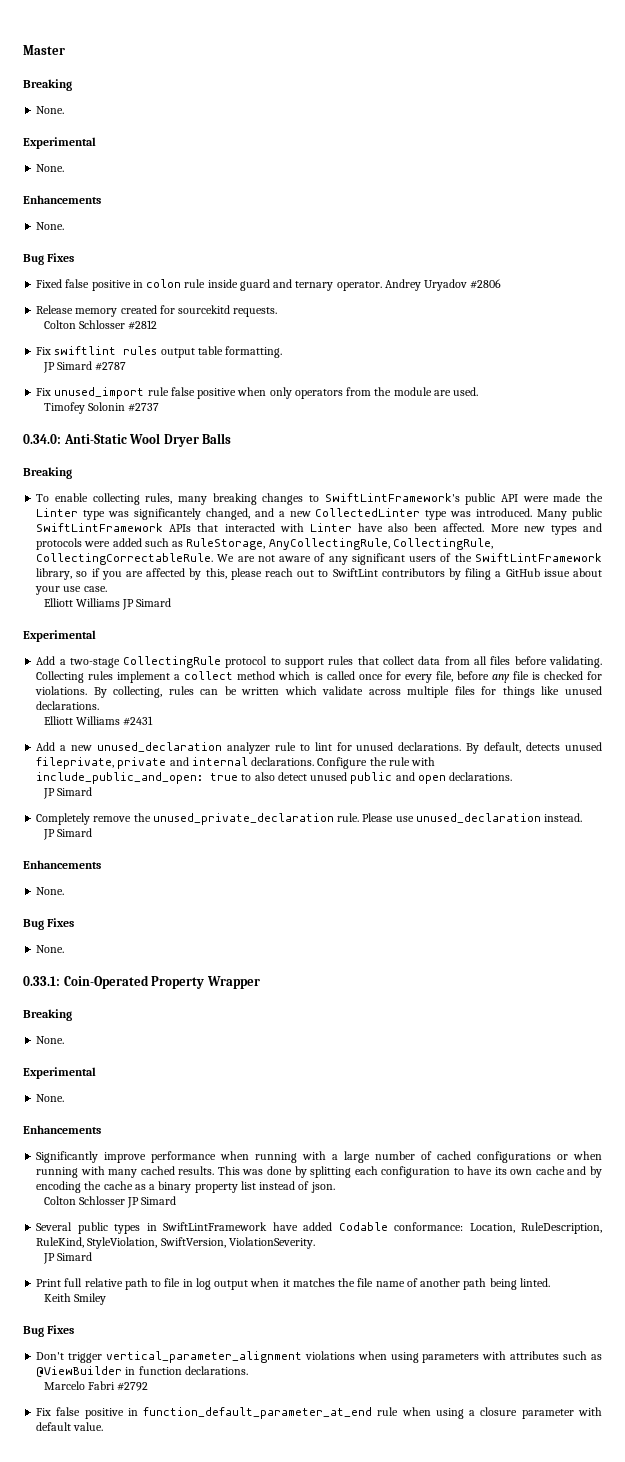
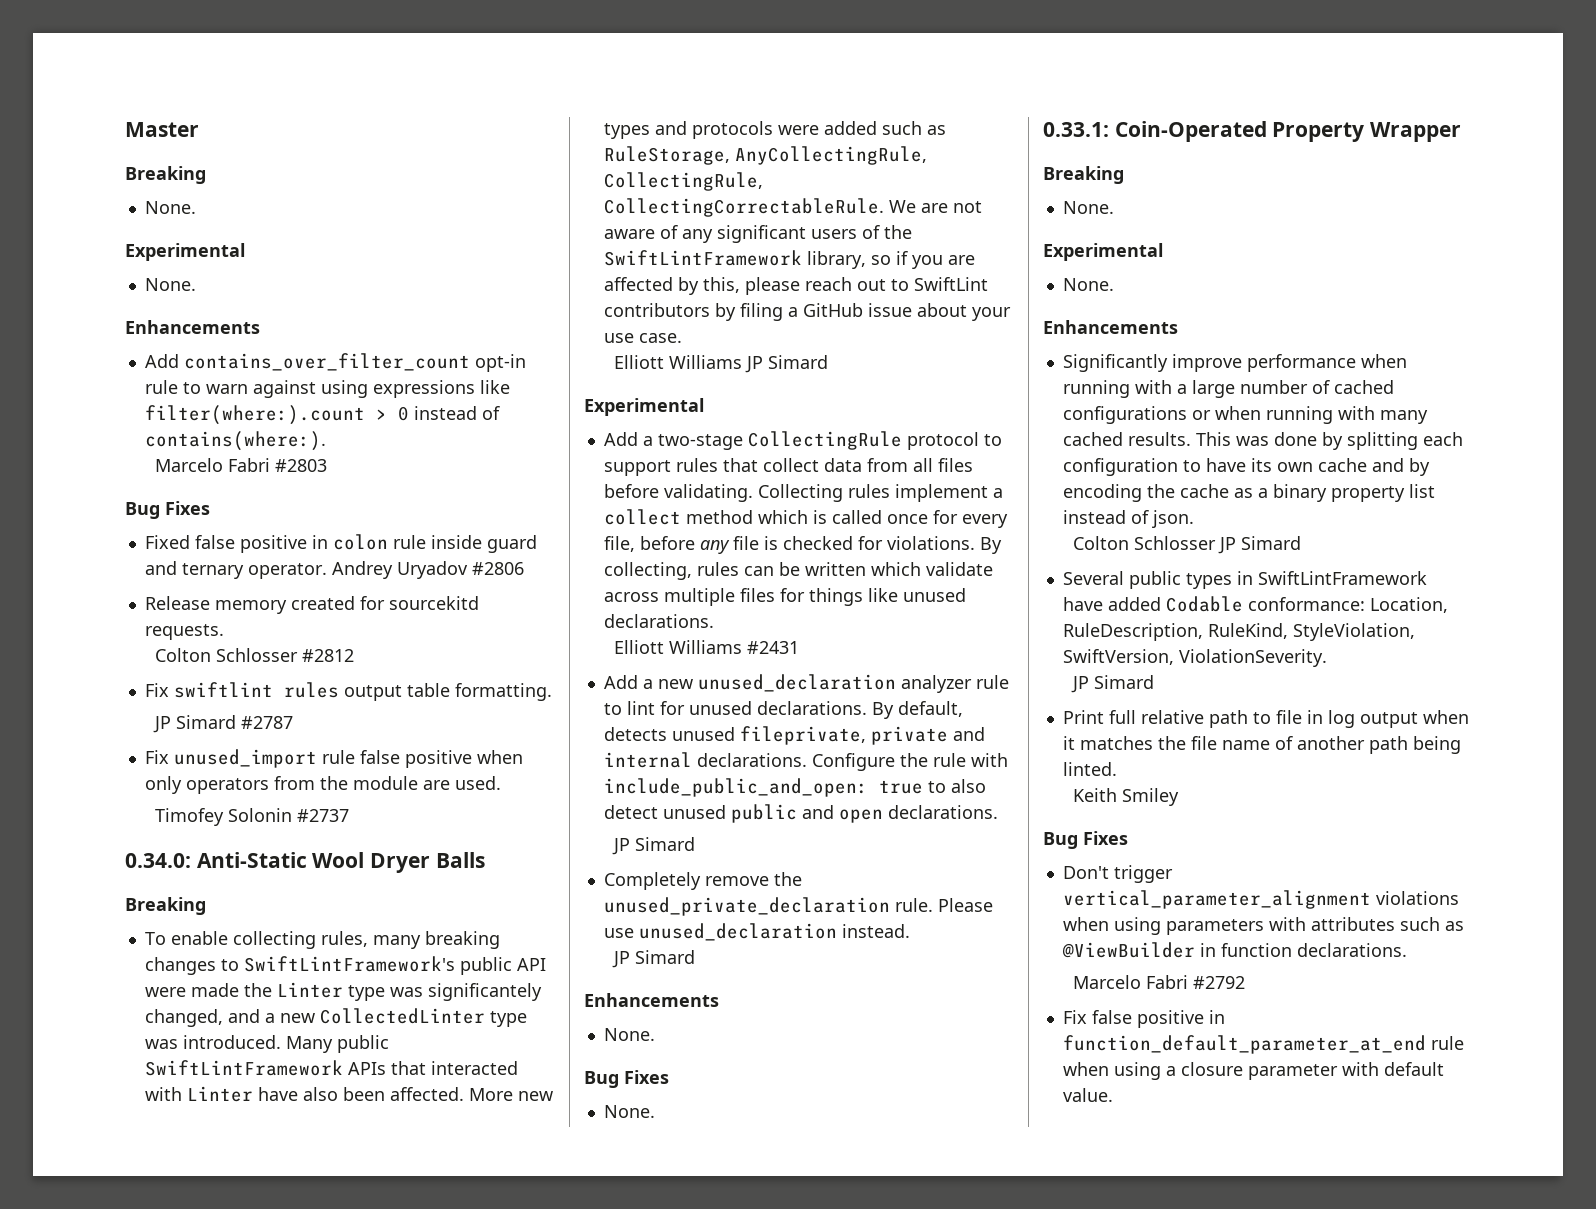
[36,222,65,230] None. -> [144,353,526,372] [144,380,510,398] [144,405,500,425] [144,431,326,451] [155,458,328,472] Add contains_over_filter_count opt-in rule to warn against using expressions like filter(where:).count > 0 instead of contains(where:). // Marcelo Fabri #2803

